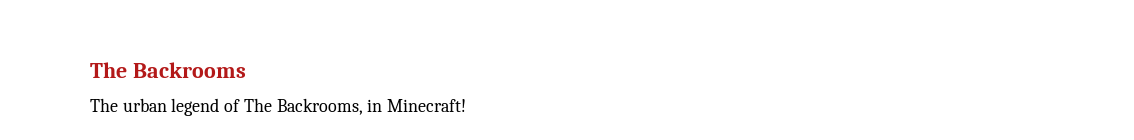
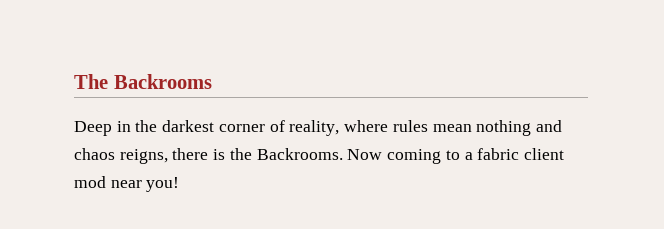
[90,98,467,116] The urban legend of The Backrooms, in Minecraft! -> [74,120,562,136] [74,148,564,164] [74,176,180,192] Deep in the darkest corner of reality, where rules mean nothing and chaos reigns, there is the Backrooms. Now coming to a fabric client mod near you!

